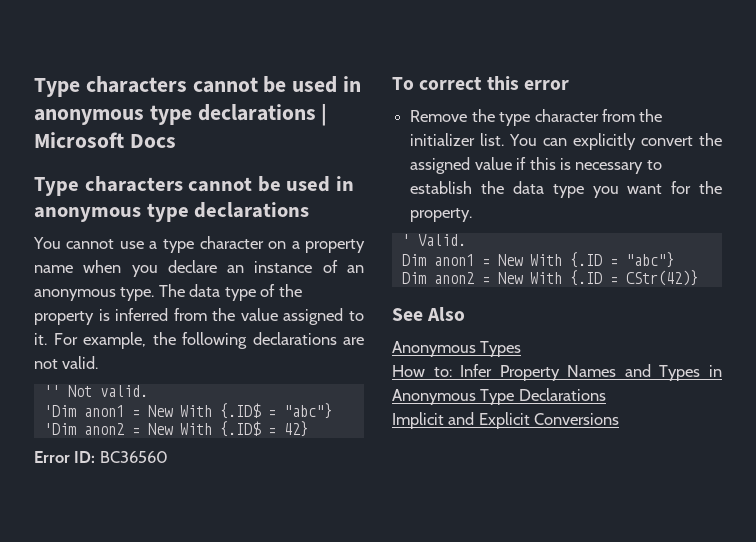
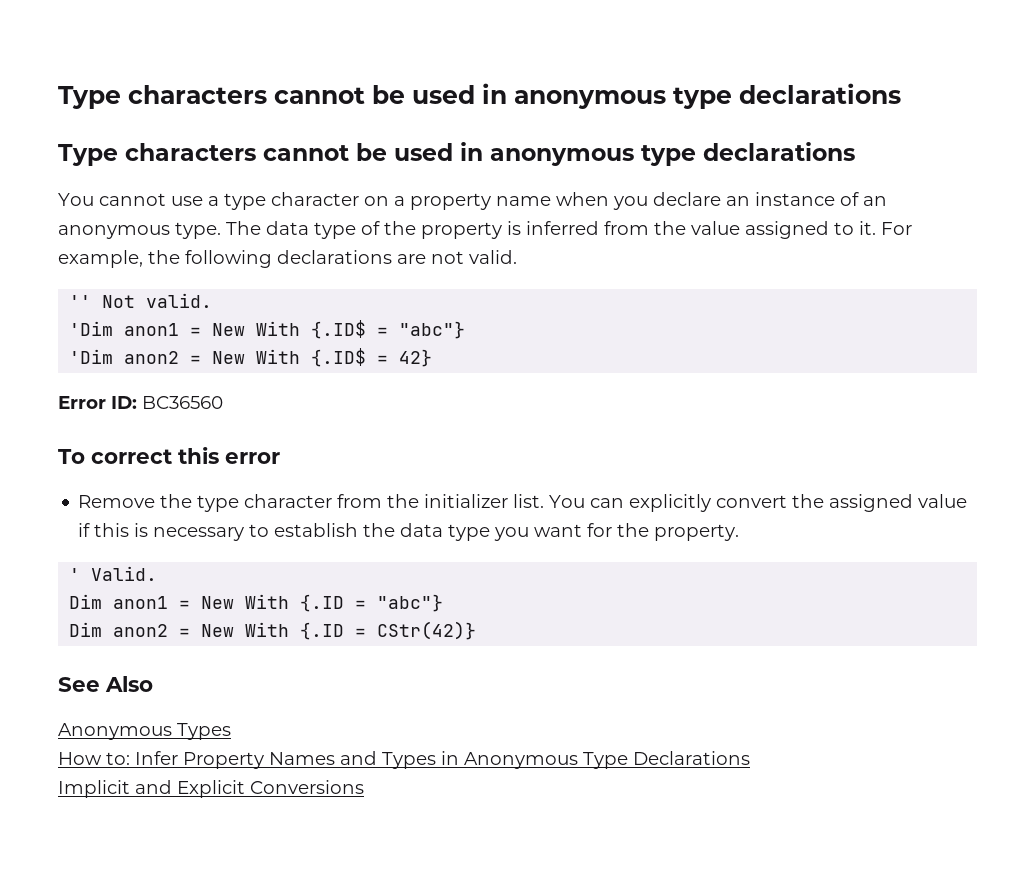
[34,76,362,97] [34,104,328,126] [34,132,176,148] Type characters cannot be used in anonymous type declarations | Microsoft Docs -> [58,83,901,109] Type characters cannot be used in anonymous type declarations

